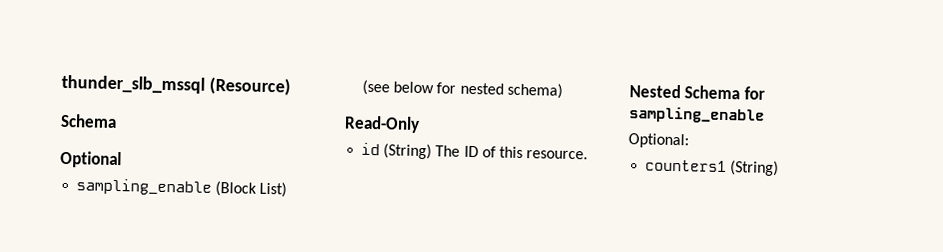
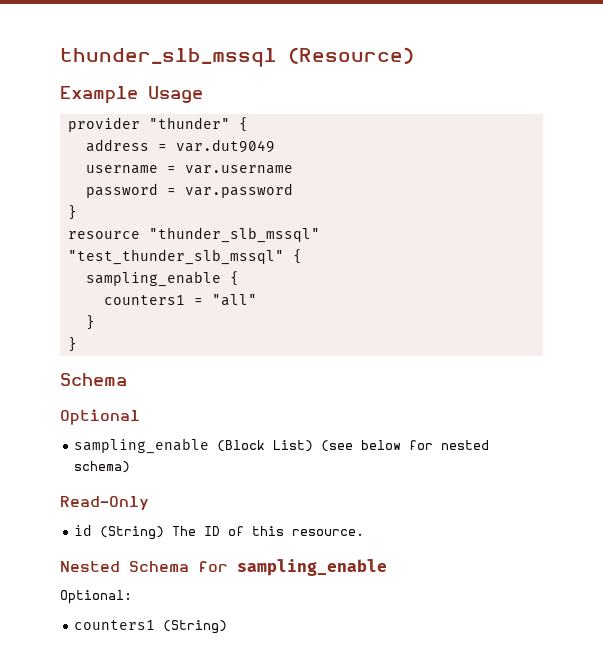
(291, 86) none -> [60,86,203,104] [67,117,248,132] [85,139,275,153] [85,165,293,174] [85,183,293,198] [67,205,77,220] [67,227,320,243] [67,249,302,265] [85,271,239,287] [103,294,257,306] [85,315,95,330] [67,337,77,352] // Example Usage // provider "thunder" { // address = var.dut9049 // username = var.username // password = var.password // } // resource "thunder_slb_mssql" "test_thunder_slb_mssql" { // sampling_enable { // counters1 = "all" // } // }

